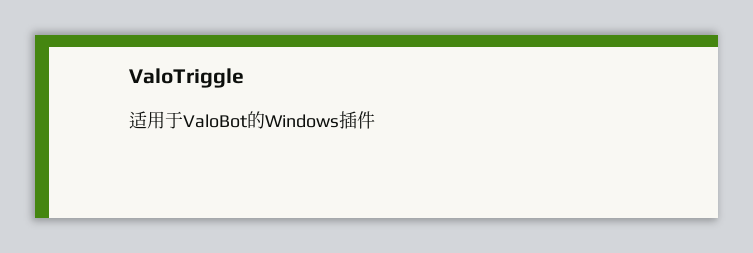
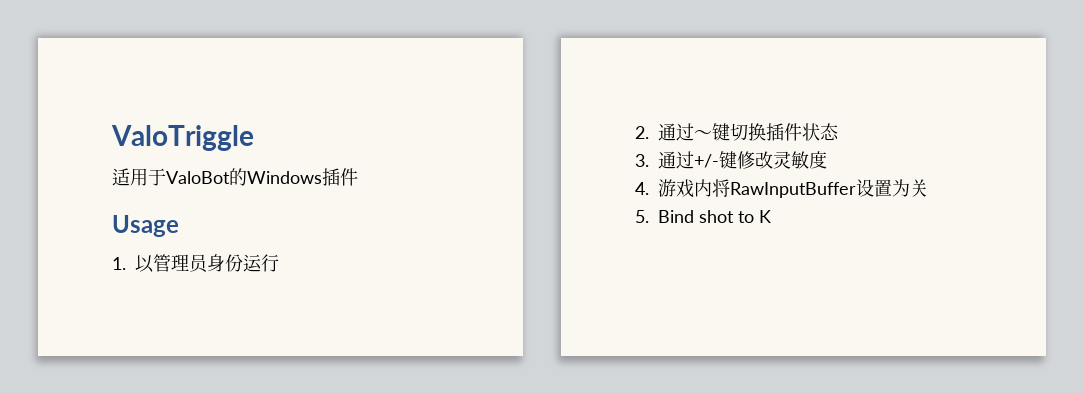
(375, 120) none -> [112,215,179,237] [112,254,279,273] [635,123,839,141] [635,151,827,169] [635,179,928,198] [635,210,771,223] // Usage // 1.以管理员身份运行 // 2.通过～键切换插件状态 // 3.通过+/-键修改灵敏度 // 4.游戏内将RawInputBuffer设置为关 // 5. Bind shot to K

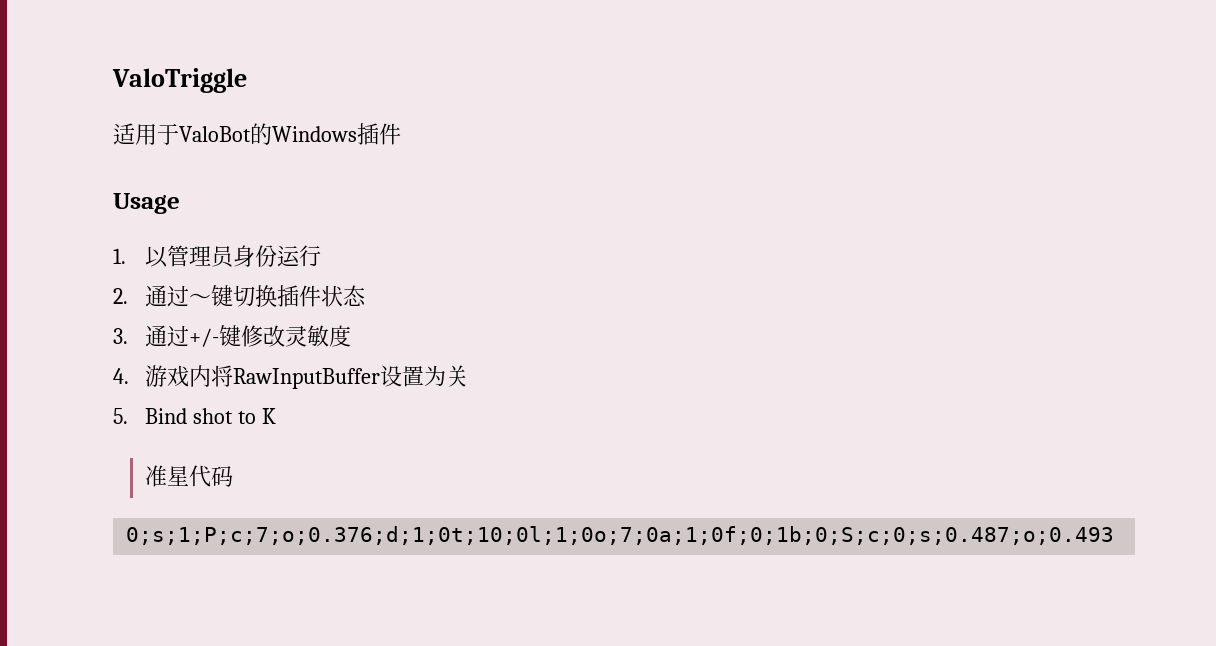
(771, 216) none -> [145,465,234,487] [126,526,1115,545] // 准星代码 // 0;s;1;P;c;7;o;0.376;d;1;0t;10;0l;1;0o;7;0a;1;0f;0;1b;0;S;c;0;s;0.487;o;0.493

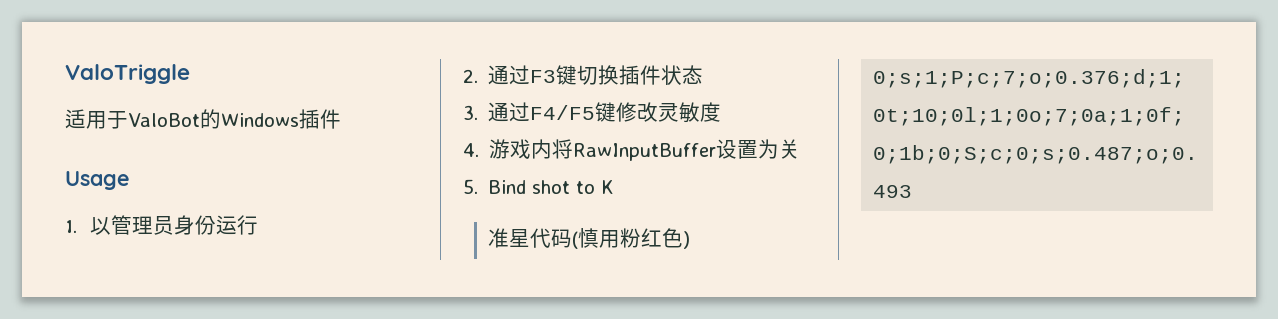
[189,293,212,304] ～ -> [530,70,557,83] F3
[189,328,220,347] +/- -> [530,105,596,120] F4/F5
(234, 476) none -> [572,228,691,249] (慎用粉红色)

